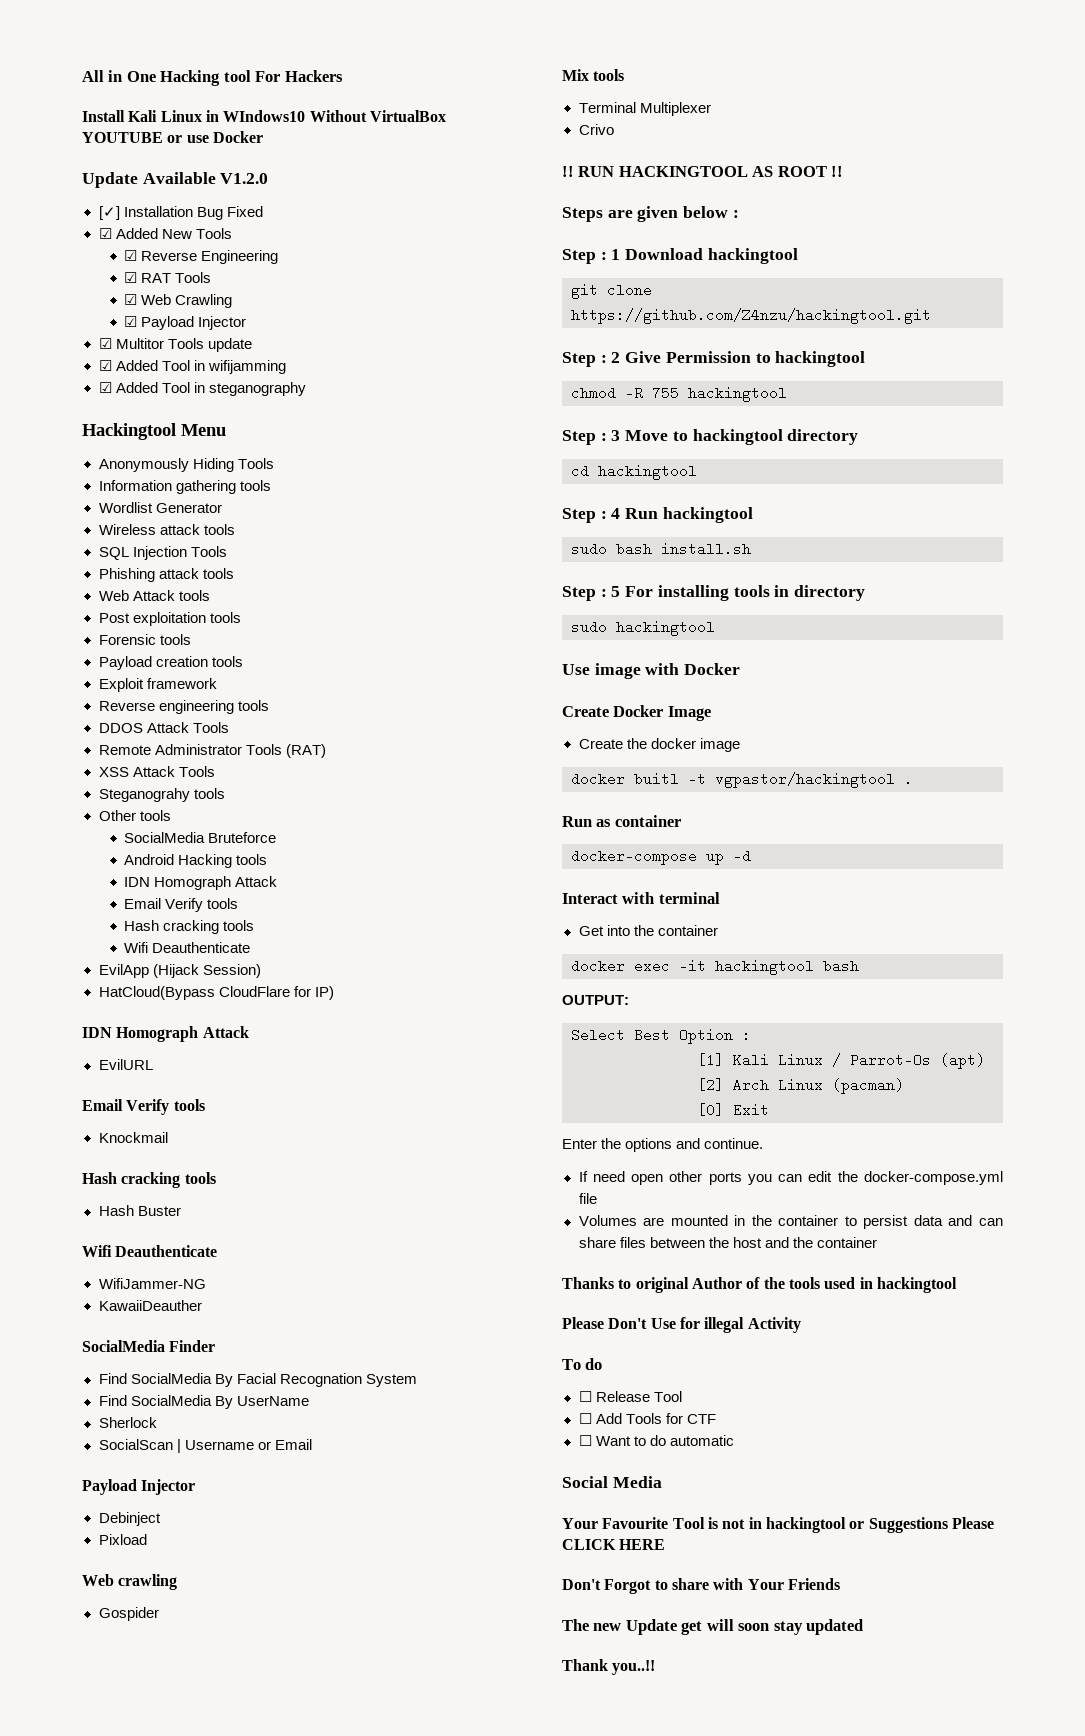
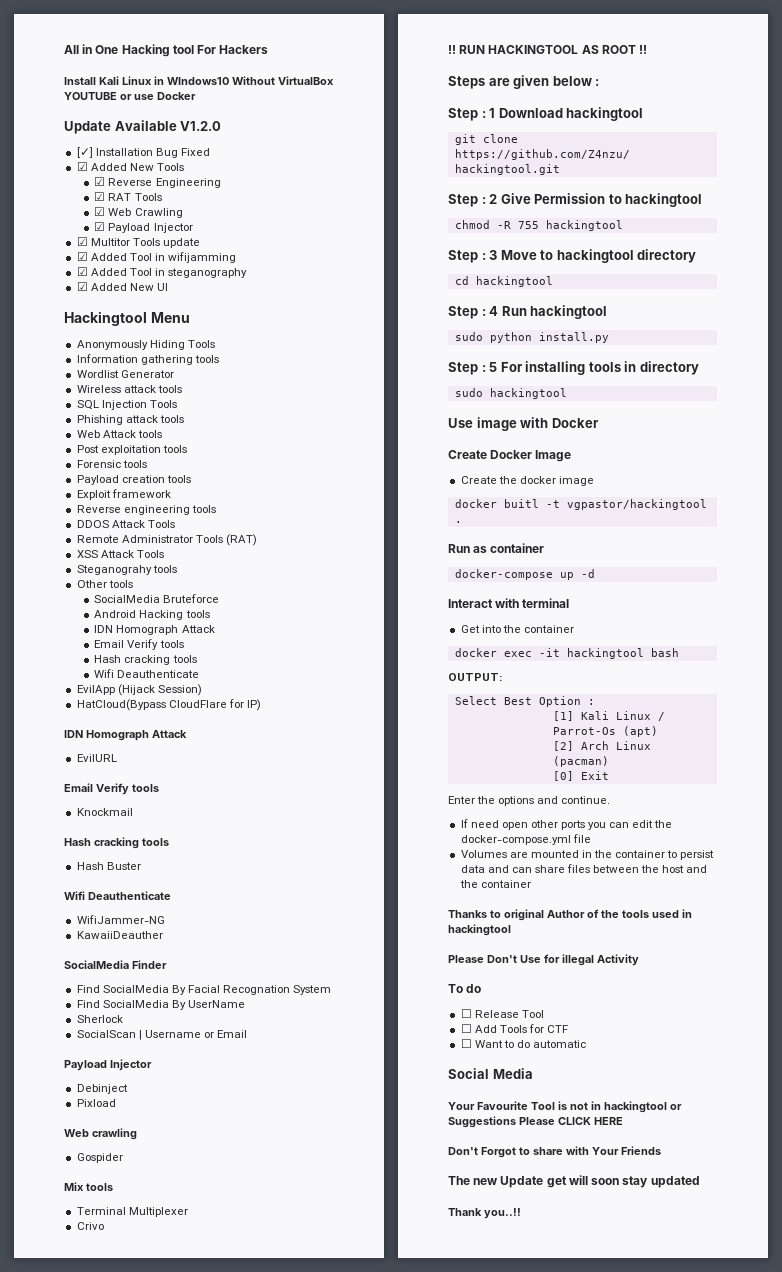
(306, 389) none -> [76,282,168,291] // ☑ Added New UI
[616,542,751,556] bash install.sh -> [489,332,609,343] python install.py

